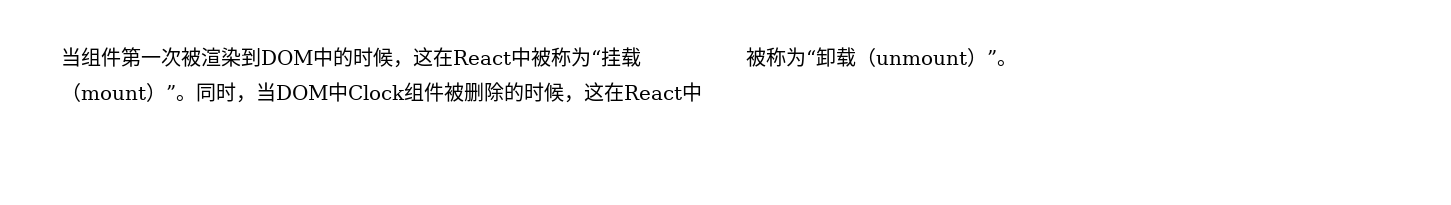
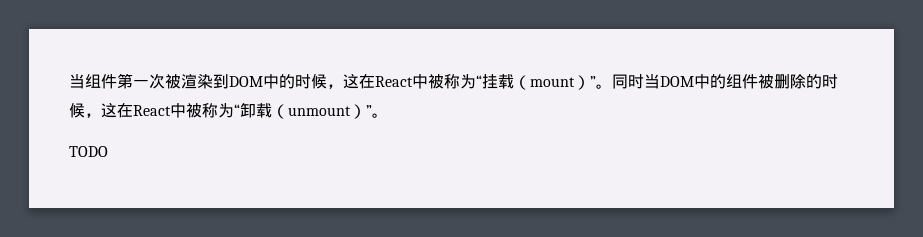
[236,95,256,103] ， -> (644, 81) none
[348,85,405,100] Clock -> [710,74,726,89] 的
(1017, 63) none -> [69,146,108,157] // TODO

